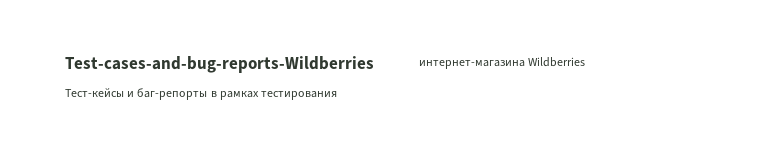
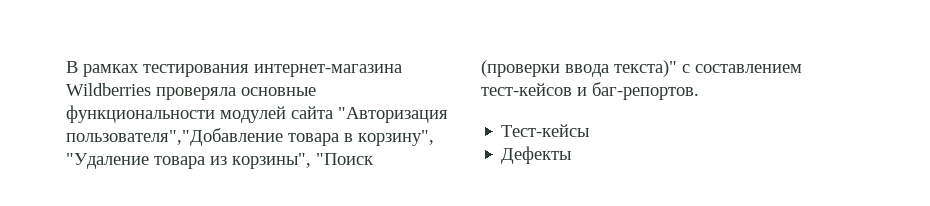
[65,56,374,73] [65,88,338,100] [419,57,586,69] Test-cases-and-bug-reports-Wildberries // Тест-кейсы и баг-репорты в рамках тестирования интернет-магазина Wildberries -> [66,61,402,77] [66,83,316,100] [66,105,448,123] [66,128,434,146] [66,153,373,169] [481,60,802,77] [481,82,699,100] [501,124,590,137] [501,146,572,164] В рамках тестирования интернет-магазина Wildberries проверяла основные функциональности модулей сайта "Авторизация пользователя","Добавление товара в корзину", "Удаление товара из корзины", "Поиск (проверки ввода текста)" с составлением тест-кейсов и баг-репортов. // Тест-кейсы // Дефекты

